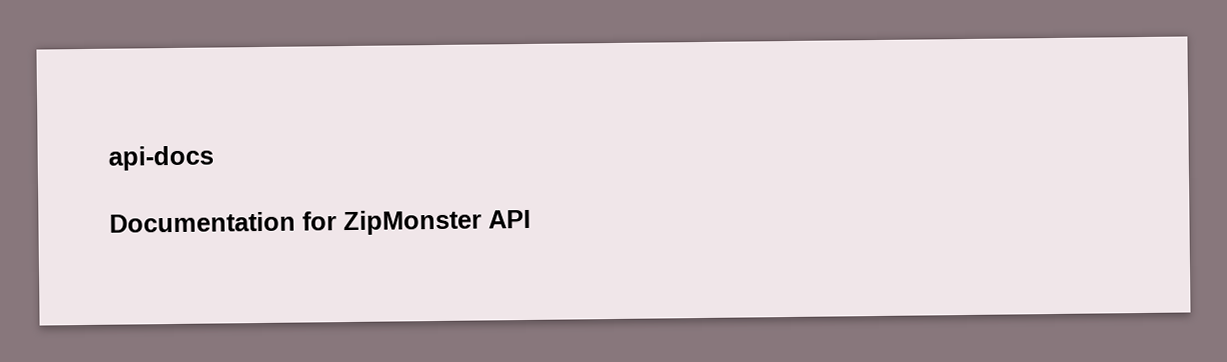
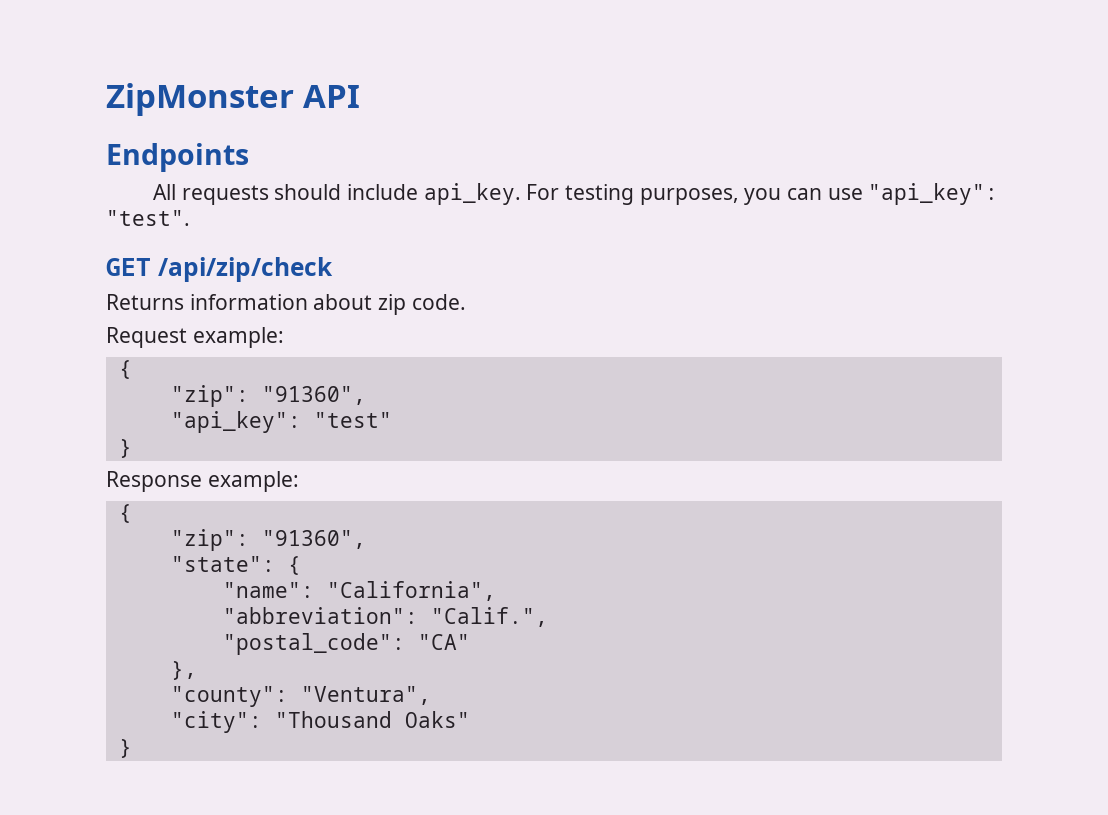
[108,145,214,171] [109,211,337,233] api-docs // Documentation for -> (106, 99) none
(531, 219) none -> [106,143,249,172] [152,183,999,205] [106,210,190,226] [106,257,333,282] [106,294,466,315] [106,327,284,348] [118,360,132,379] [170,385,366,407] [170,411,392,433] [118,439,132,458] [106,471,299,492] [118,504,132,523] [170,529,366,551] [170,556,301,575] [222,581,496,601] [222,607,548,627] [222,633,470,655] [170,661,197,680] [170,686,431,707] [170,711,470,733] [118,739,132,758] // Endpoints // All requests should include api_key. For testing purposes, you can use "api_key": "test". // GET /api/zip/check // Returns information about zip code. // Request example: // { // "zip": "91360", // "api_key": "test" // } // Response example: // { // "zip": "91360", // "state": { // "name": "California", // "abbreviation": "Calif.", // "postal_code": "CA" // }, // "county": "Ventura", // "city": "Thousand Oaks" // }

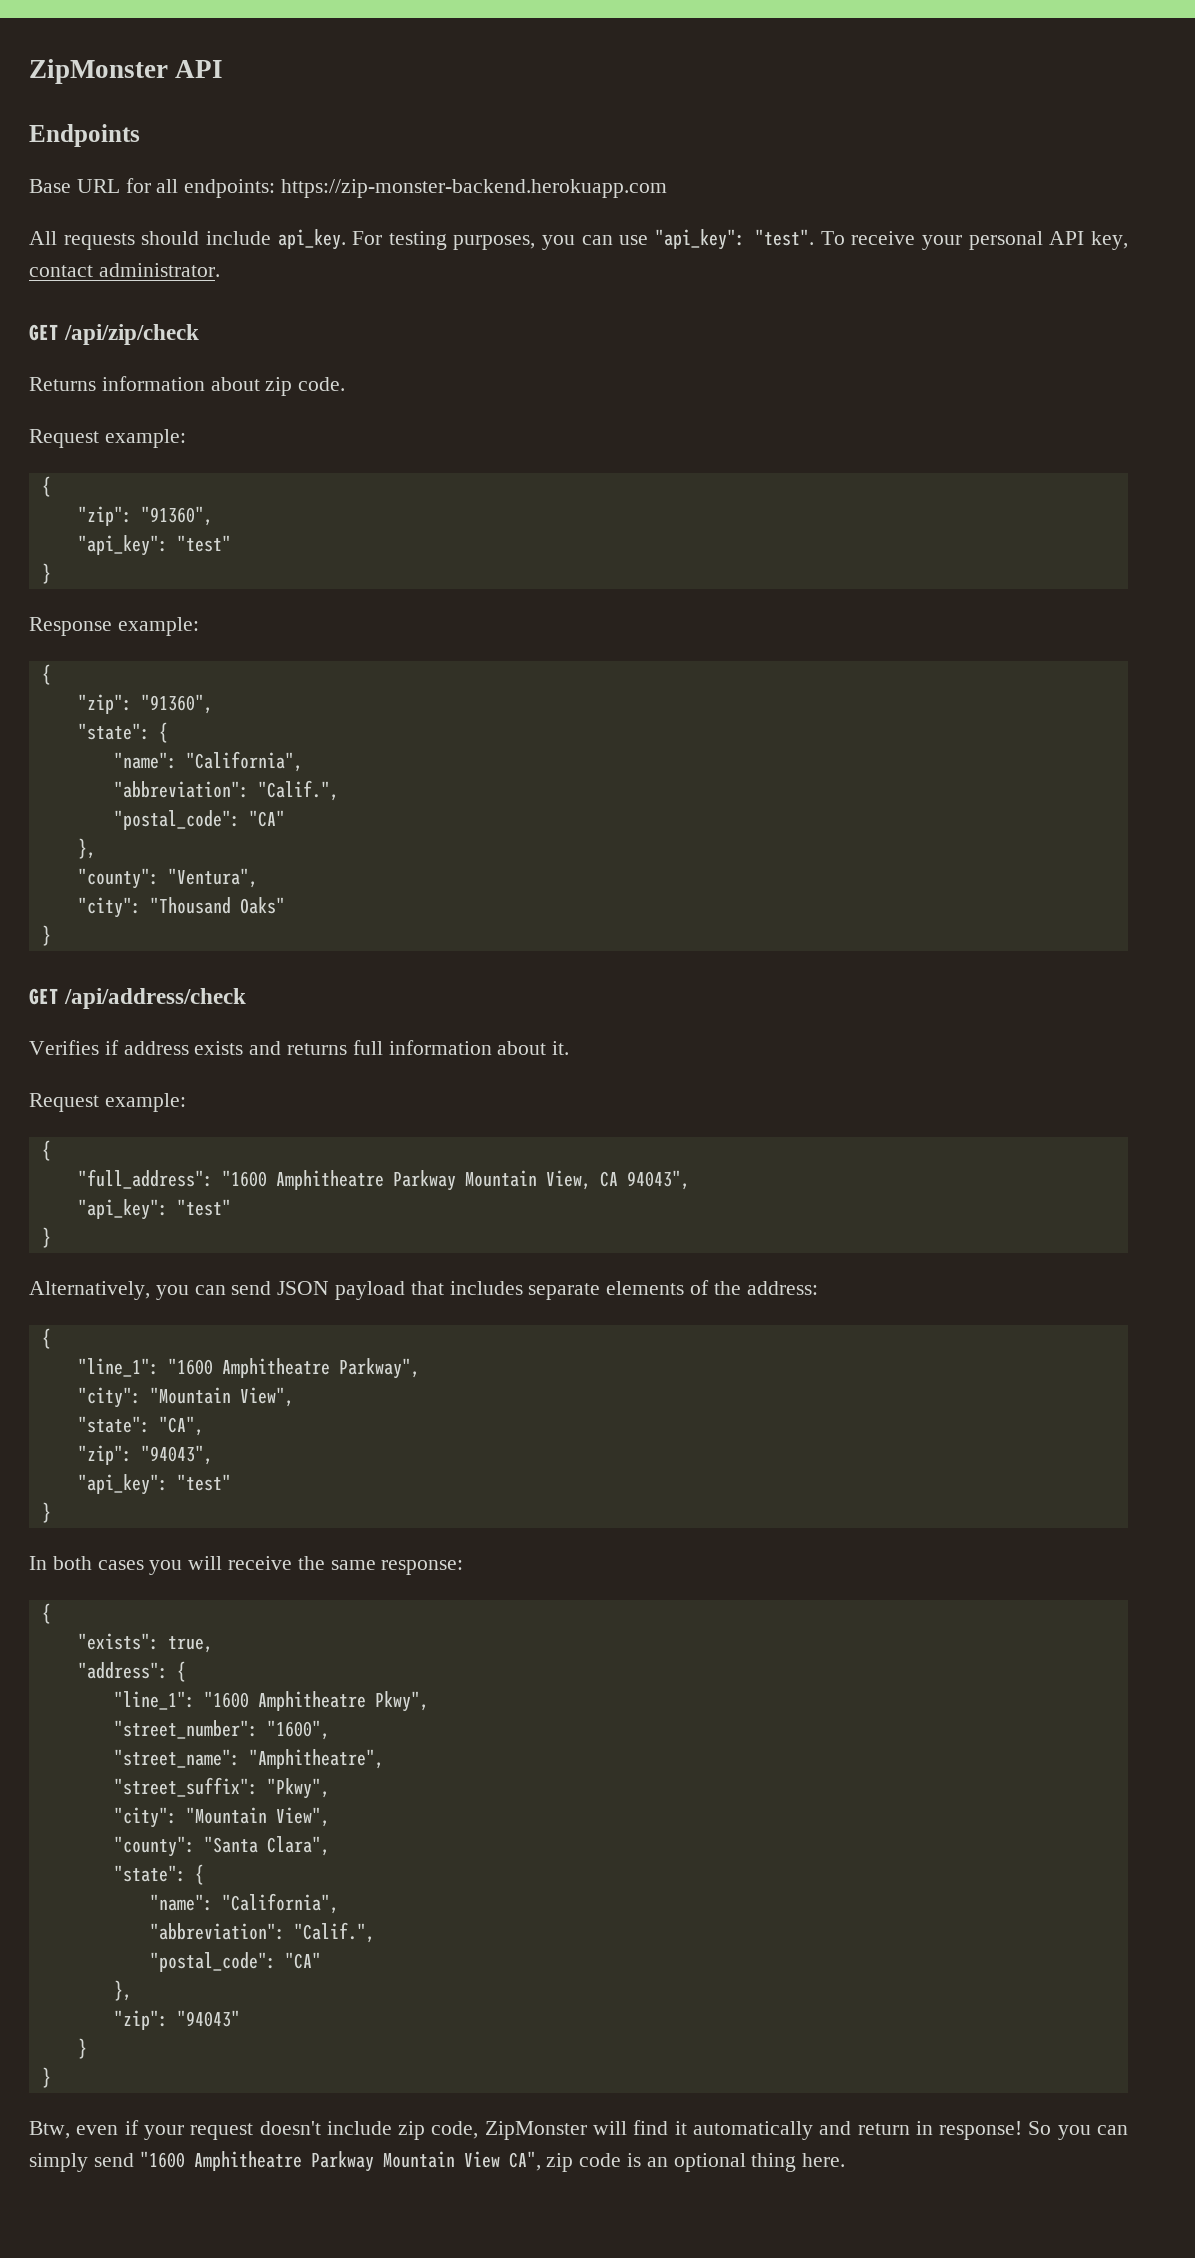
(249, 157) none -> [29,178,668,198] // Base URL for all endpoints: https://zip-monster-backend.herokuapp.com
(190, 218) none -> [820,231,1128,250] [29,263,220,277] To receive your personal API key, contact administrator.
(132, 748) none -> [29,988,247,1009] [29,1040,570,1055] [29,1093,186,1112] [41,1140,51,1161] [77,1169,690,1191] [77,1199,231,1220] [41,1227,51,1248] [29,1280,818,1300] [41,1328,51,1349] [77,1358,420,1379] [77,1387,294,1408] [77,1416,204,1436] [77,1445,213,1465] [77,1474,231,1495] [41,1502,51,1523] [29,1556,464,1575] [41,1603,51,1624] [77,1633,213,1653] [77,1661,186,1682] [113,1691,429,1712] [113,1720,330,1740] [113,1749,384,1769] [113,1777,330,1799] [113,1807,330,1828] [113,1836,330,1857] [113,1864,204,1885] [149,1893,339,1914] [149,1922,375,1943] [149,1952,321,1972] [113,1980,132,2001] [113,2010,240,2030] [77,2038,87,2059] [41,2067,51,2088] [29,2120,1128,2140] [29,2151,846,2172] // GET /api/address/check // Verifies if address exists and returns full information about it. // Request example: // { // "full_address": "1600 Amphitheatre Parkway Mountain View, CA 94043", // "api_key": "test" // } // Alternatively, you can send JSON payload that includes separate elements of the address: // { // "line_1": "1600 Amphitheatre Parkway", // "city": "Mountain View", // "state": "CA", // "zip": "94043", // "api_key": "test" // } // In both cases you will receive the same response: // { // "exists": true, // "address": { // "line_1": "1600 Amphitheatre Pkwy", // "street_number": "1600", // "street_name": "Amphitheatre", // "street_suffix": "Pkwy", // "city": "Mountain View", // "county": "Santa Clara", // "state": { // "name": "California", // "abbreviation": "Calif.", // "postal_code": "CA" // }, // "zip": "94043" // } // } // Btw, even if your request doesn't include zip code, ZipMonster will find it automatically and return in response! So you can simply send "1600 Amphitheatre Parkway Mountain View CA", zip code is an optional thing here.

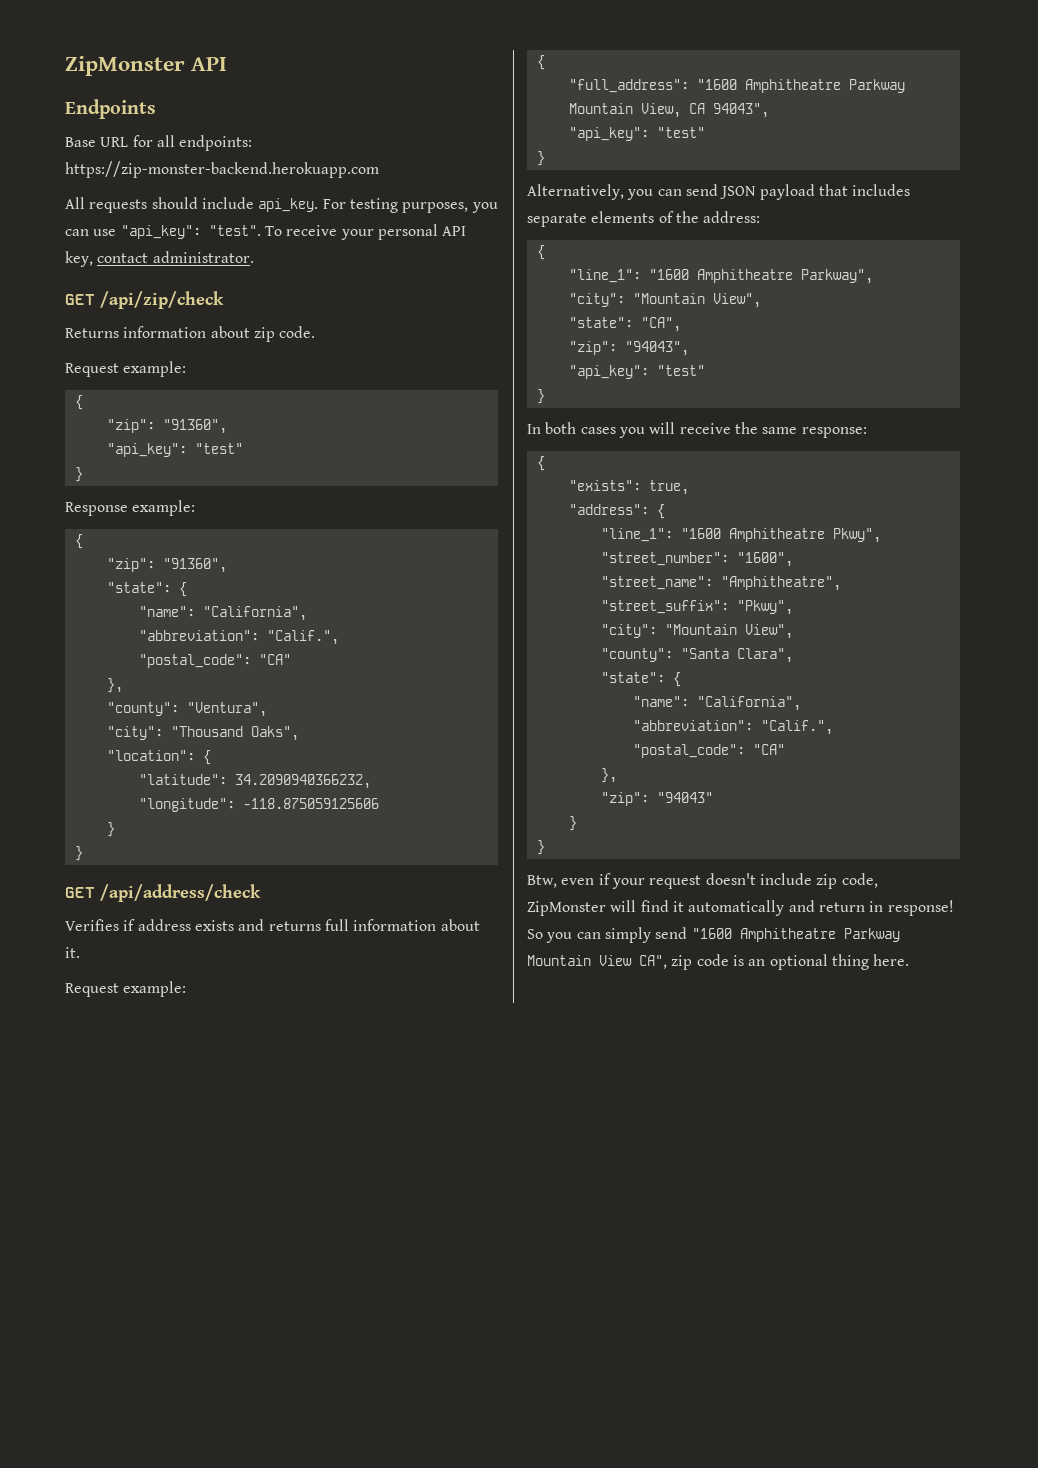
[239,897,285,914] Oaks" -> [250,726,299,741] [106,750,211,765] [138,774,371,789] [138,798,379,812] [106,822,115,837] Oaks", // "location": { // "latitude": 34.2090940366232, // "longitude": -118.875059125606 // }

